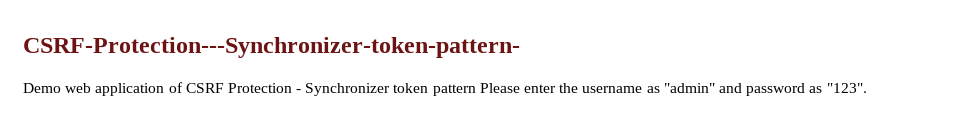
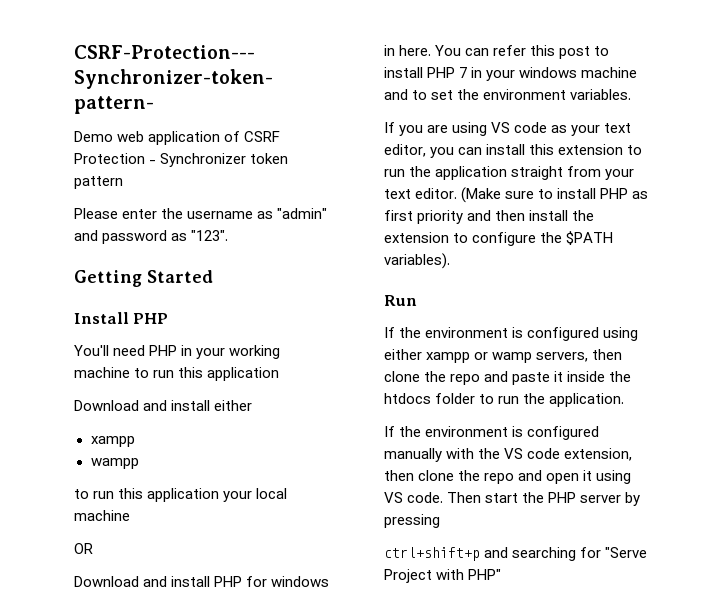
(476, 90) none -> (123, 182) //
(867, 88) none -> [74,270,213,287] [74,312,169,324] [74,345,281,359] [74,367,280,381] [74,400,253,411] [90,436,135,447] [90,458,139,469] [74,488,288,502] [74,510,130,521] [74,543,93,554] [74,576,330,587] [384,45,610,59] [384,67,638,81] [384,89,632,100] [384,122,632,136] [384,144,643,158] [384,166,635,180] [384,187,649,203] [384,210,595,224] [384,231,614,246] [384,253,450,269] [384,295,417,306] [384,327,639,341] [384,349,623,363] [384,371,632,385] [384,393,625,407] [384,426,600,440] [384,448,633,462] [384,470,632,484] [384,492,641,506] [384,514,440,528] [384,547,648,561] [384,569,502,583] // Getting Started // Install PHP // You'll need PHP in your working machine to run this application // Download and install either // xampp // wampp // to run this application your local machine // OR // Download and install PHP for windows in here. You can refer this post to install PHP 7 in your windows machine and to set the environment variables. // If you are using VS code as your text editor, you can install this extension to run the application straight from your text editor. (Make sure to install PHP as first priority and then install the extension to configure the $PATH variables). // Run // If the environment is configured using either xampp or wamp servers, then clone the repo and paste it inside the htdocs folder to run the application. // If the environment is configured manually with the VS code extension, then clone the repo and open it using VS code. Then start the PHP server by pressing // ctrl+shift+p and searching for "Serve Project with PHP"

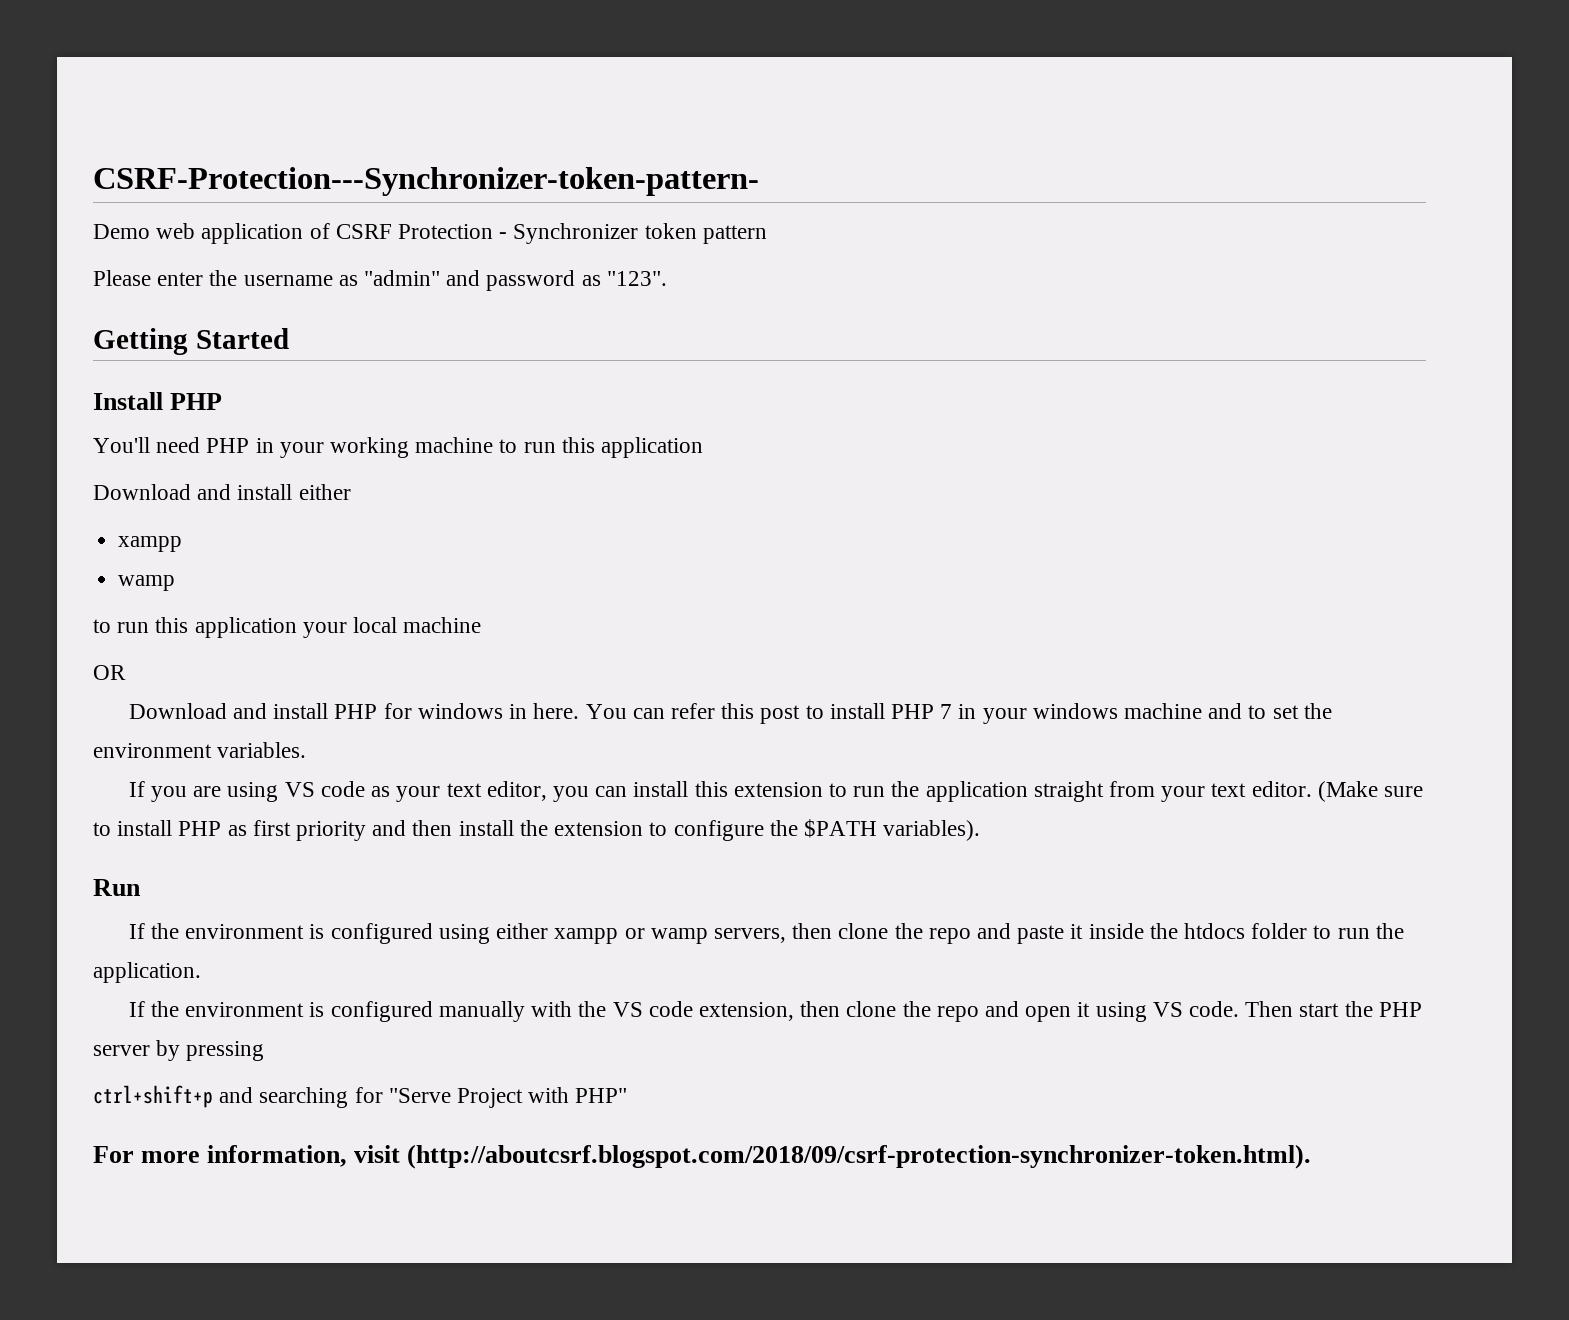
[90,458,139,469] wampp -> [118,575,176,591] wamp
(502, 574) none -> [93,1144,1312,1169] // For more information, visit (http://aboutcsrf.blogspot.com/2018/09/csrf-protection-synchronizer-token.html).

